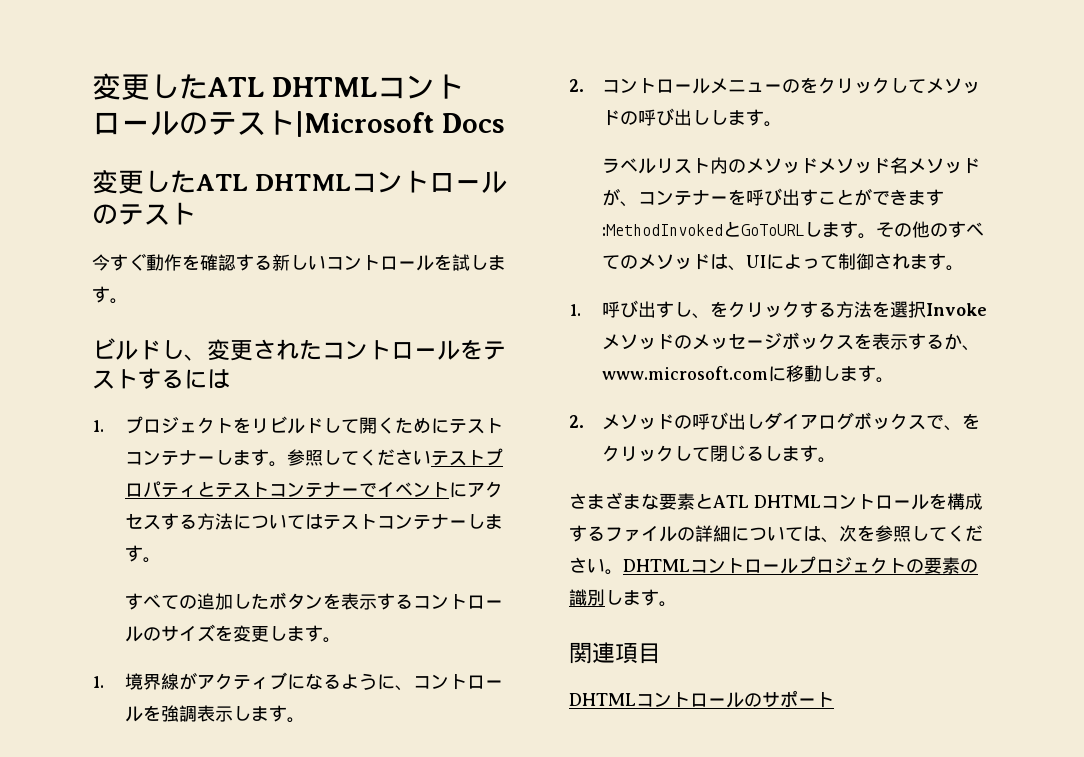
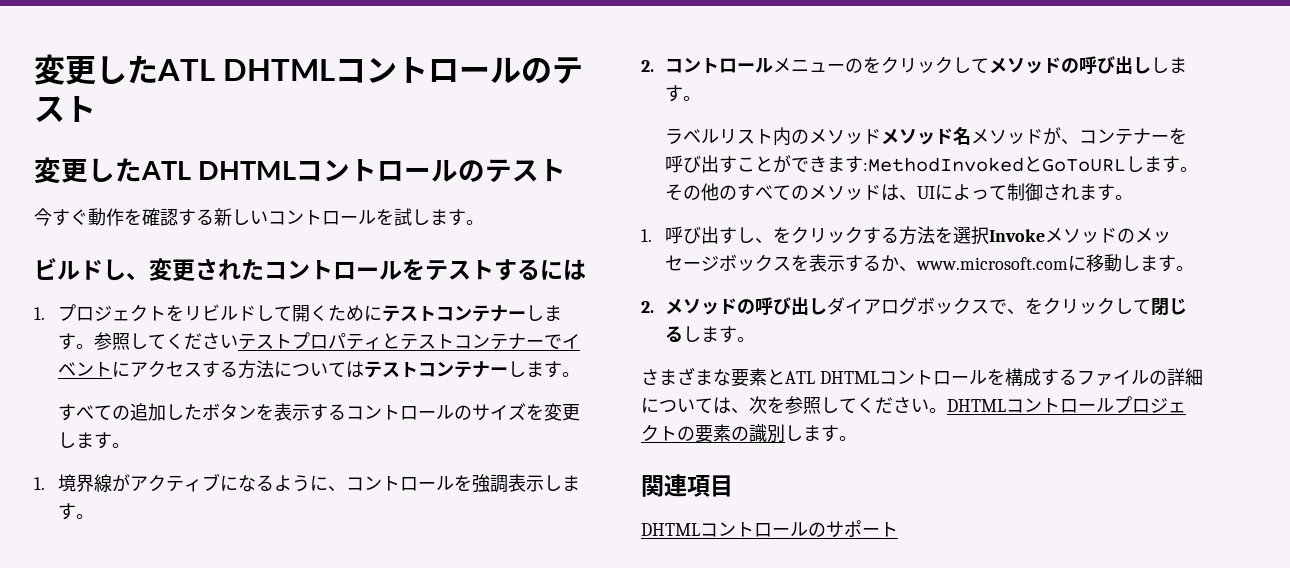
[92,73,464,100] [92,110,505,137] 変更したATL DHTMLコントロールのテスト|Microsoft Docs -> [34,54,584,85] [34,96,96,123] 変更したATL DHTMLコントロールのテスト

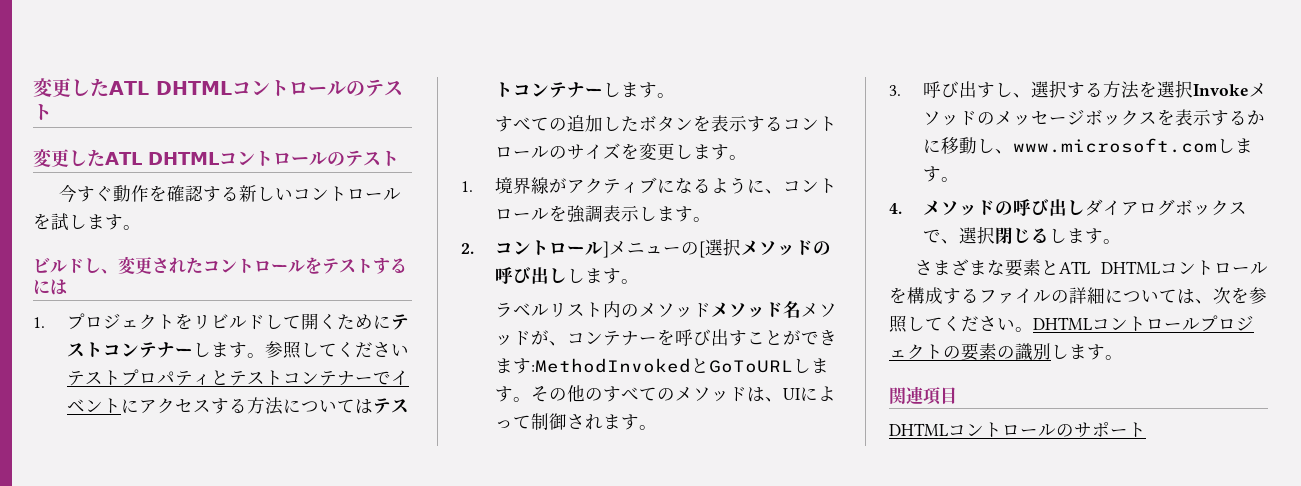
(773, 65) none -> [603,241,610,258] ]
[862,56,989,74] をクリックして -> [699,238,742,258] [選択
[641,229,652,242] 1. -> [889,85,901,96] 3.
[772,226,863,244] をクリック -> [1031,80,1068,98] 選択
[898,257,1068,272] 、www.microsoft.com -> (1266, 117) none
[1139,255,1194,272] [641,301,654,313] ます。 // 2. -> [995,138,1254,154] [923,166,960,182] [889,203,902,214] 、www.microsoft.comします。 // 4.
[1024,297,1151,315] をクリックして -> [959,226,996,244] 選択

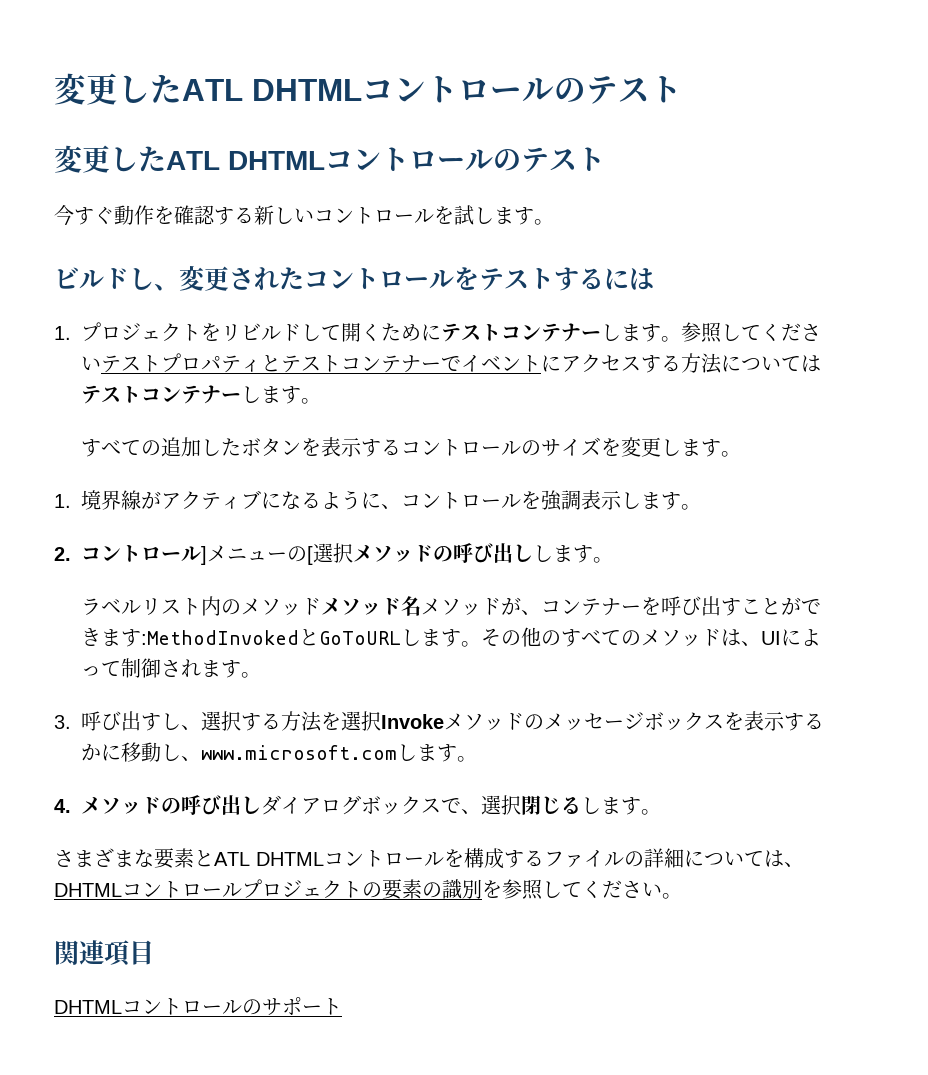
[1213,287,1267,304] [889,315,1033,333] 次を参照してください。 -> (804, 864) none
[1051,344,1105,360] します -> [482,879,662,900] を参照してください

